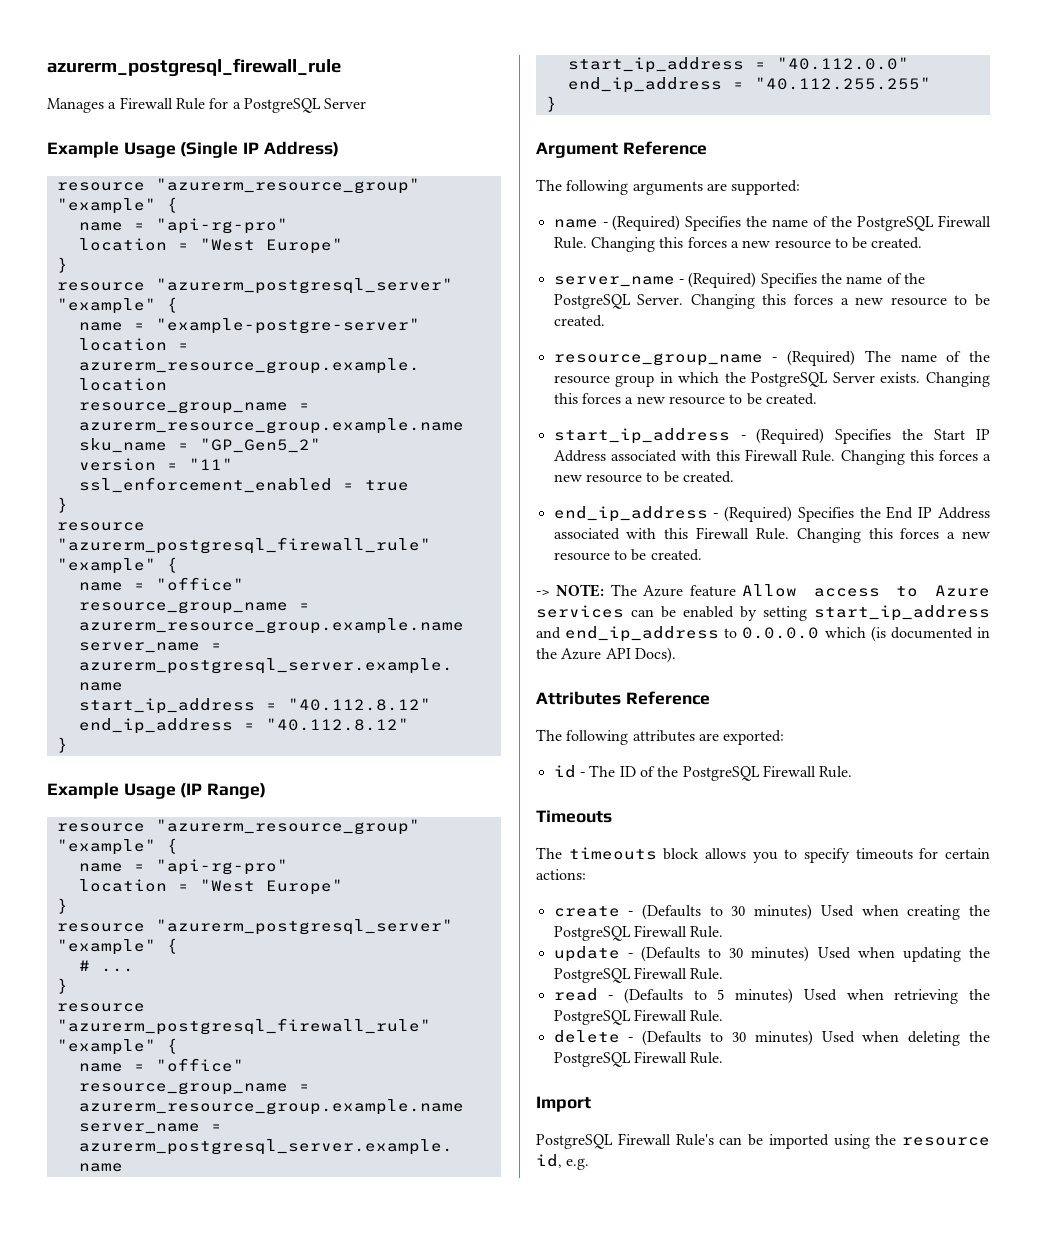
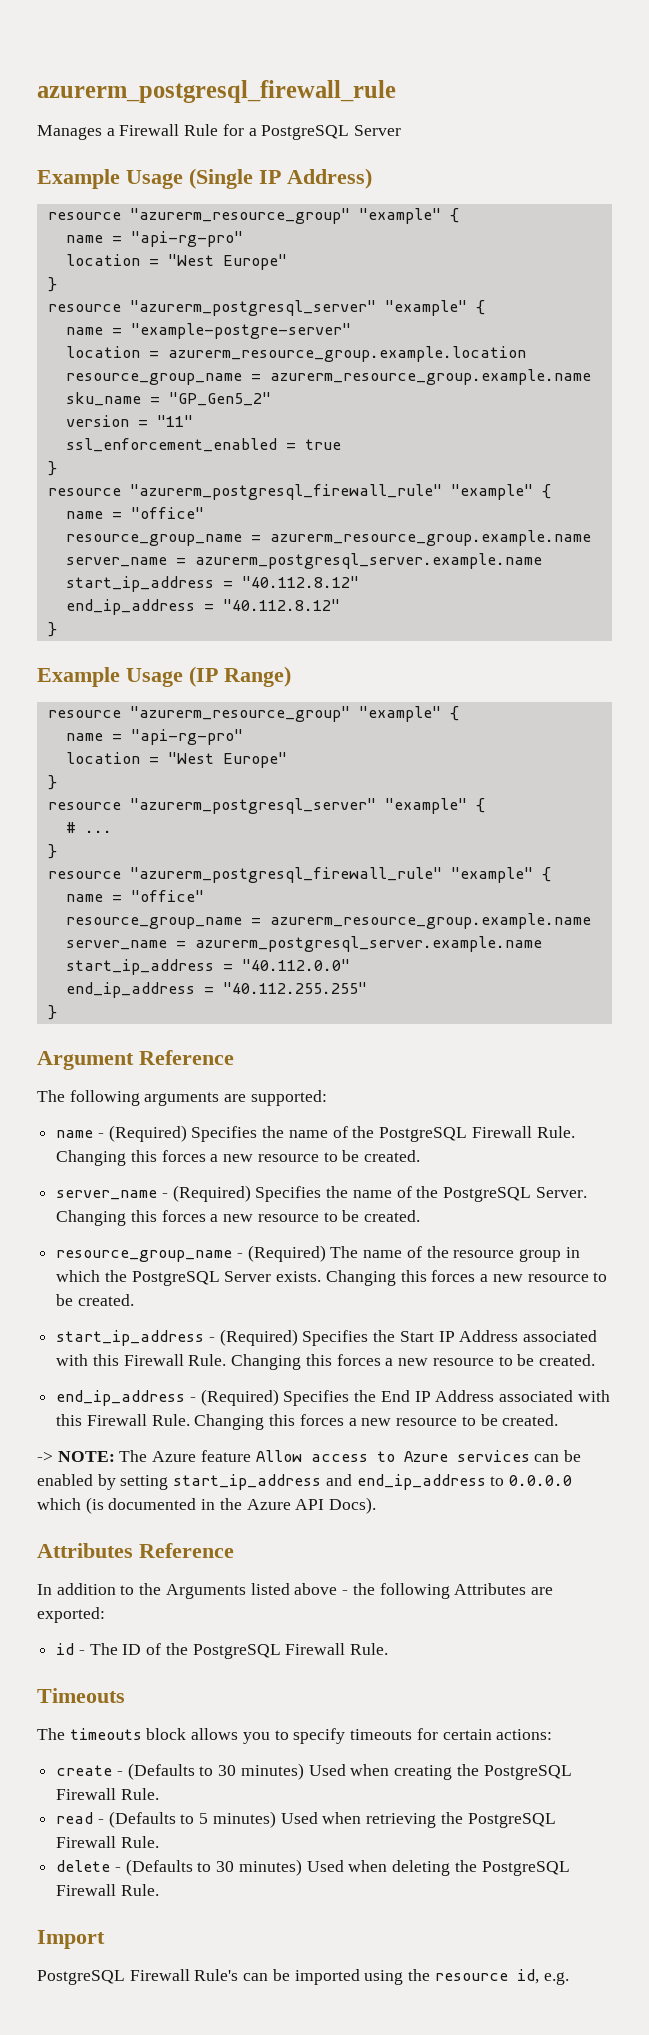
[536,729,695,745] The following attributes -> [37,1583,527,1599] In addition to the Arguments listed above - the following Attributes
[553,946,990,962] [553,967,724,983] // update - (Defaults to 30 minutes) Used when updating the PostgreSQL Firewall Rule. -> (159, 1794) none

